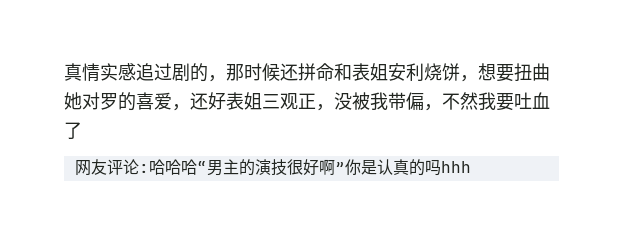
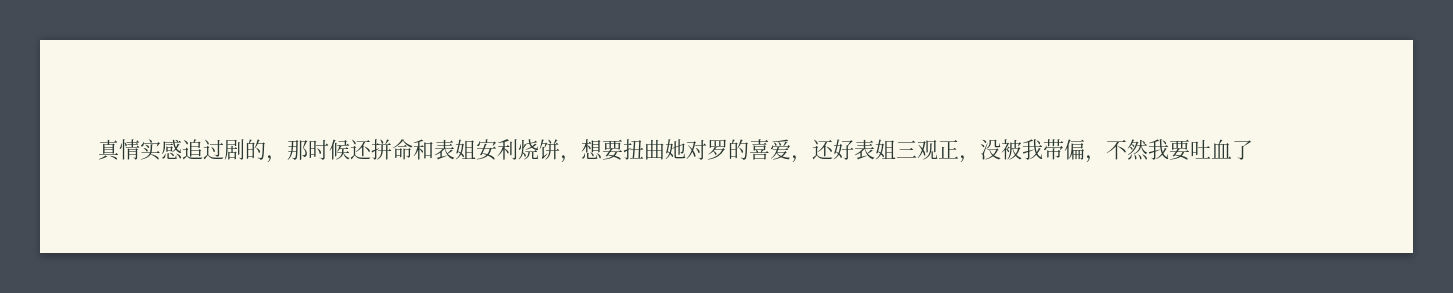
[74,159,471,176] // 网友评论:哈哈哈“男主的演技很好啊”你是认真的吗hhh -> (1253, 150) none

